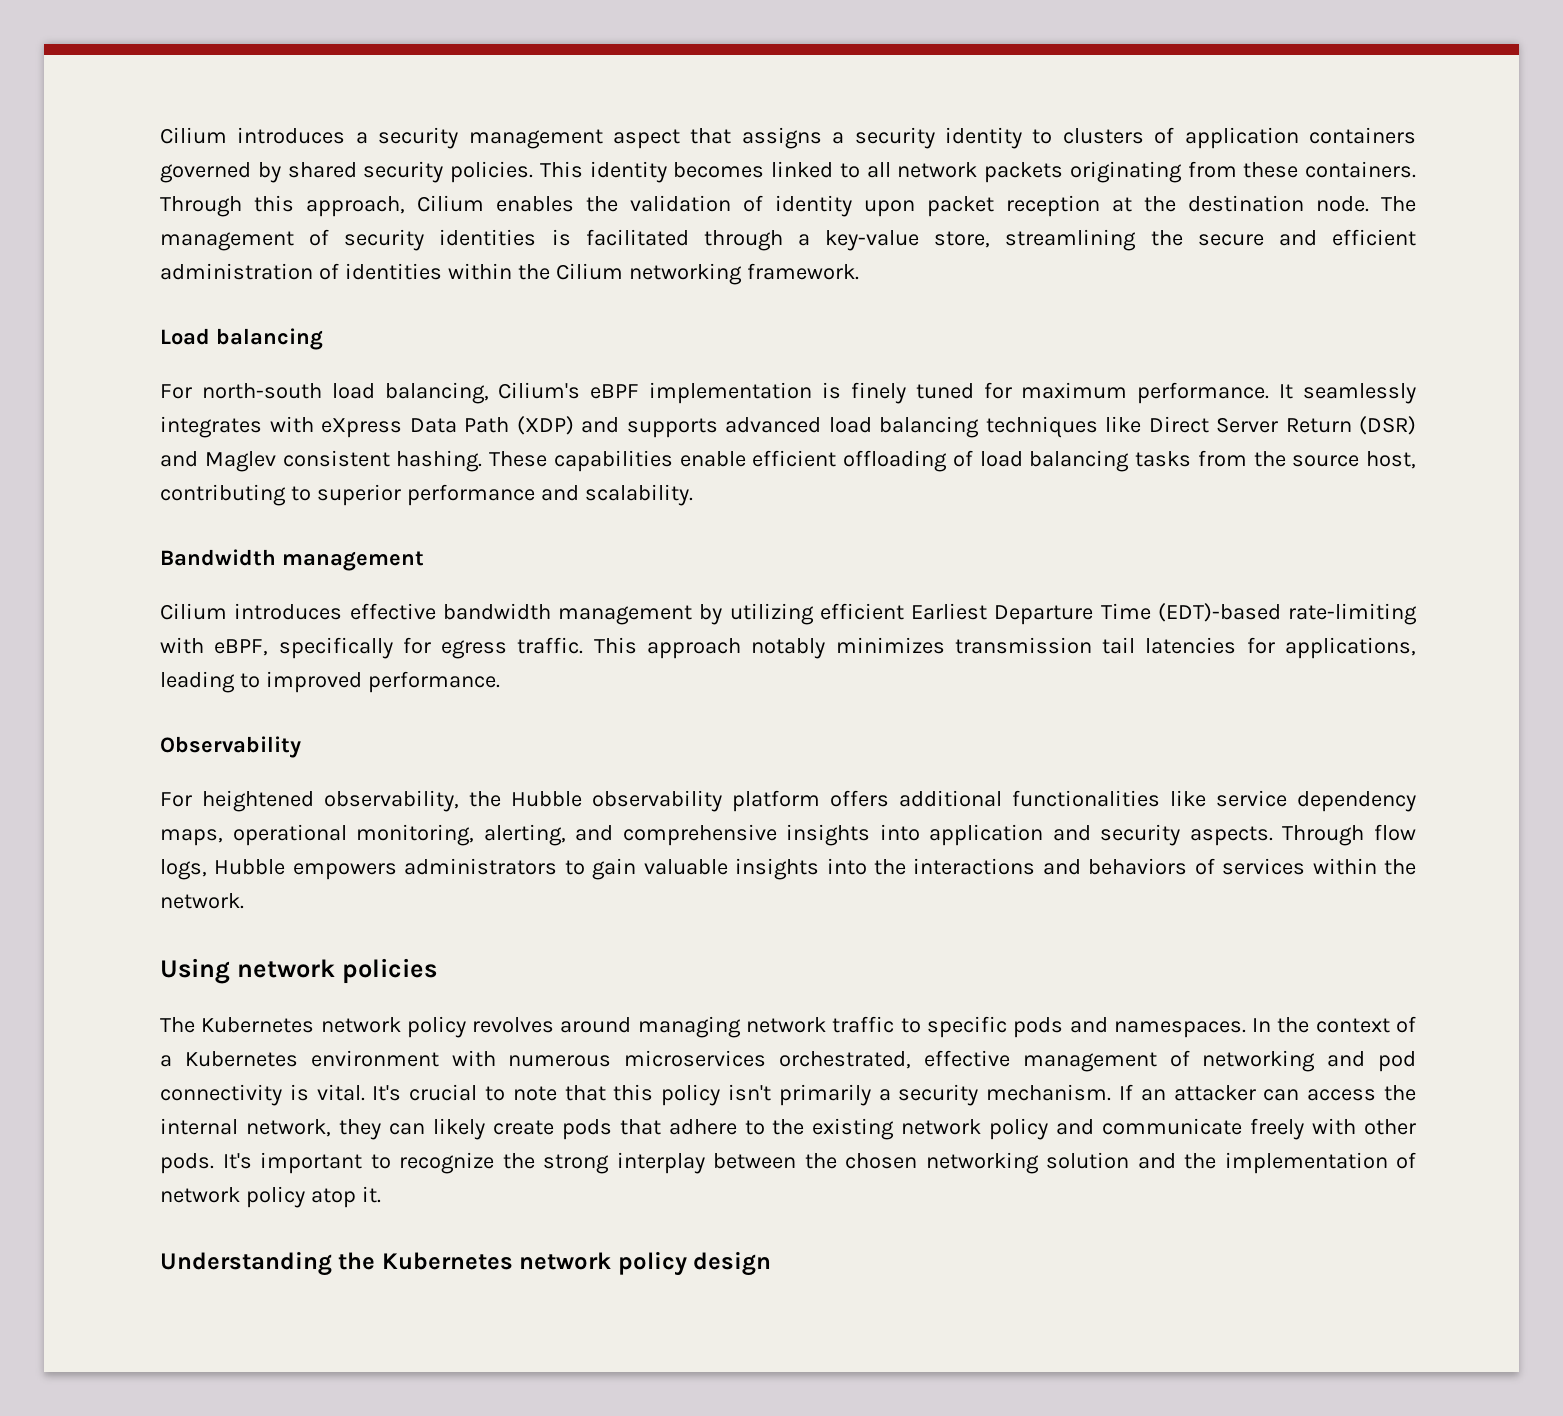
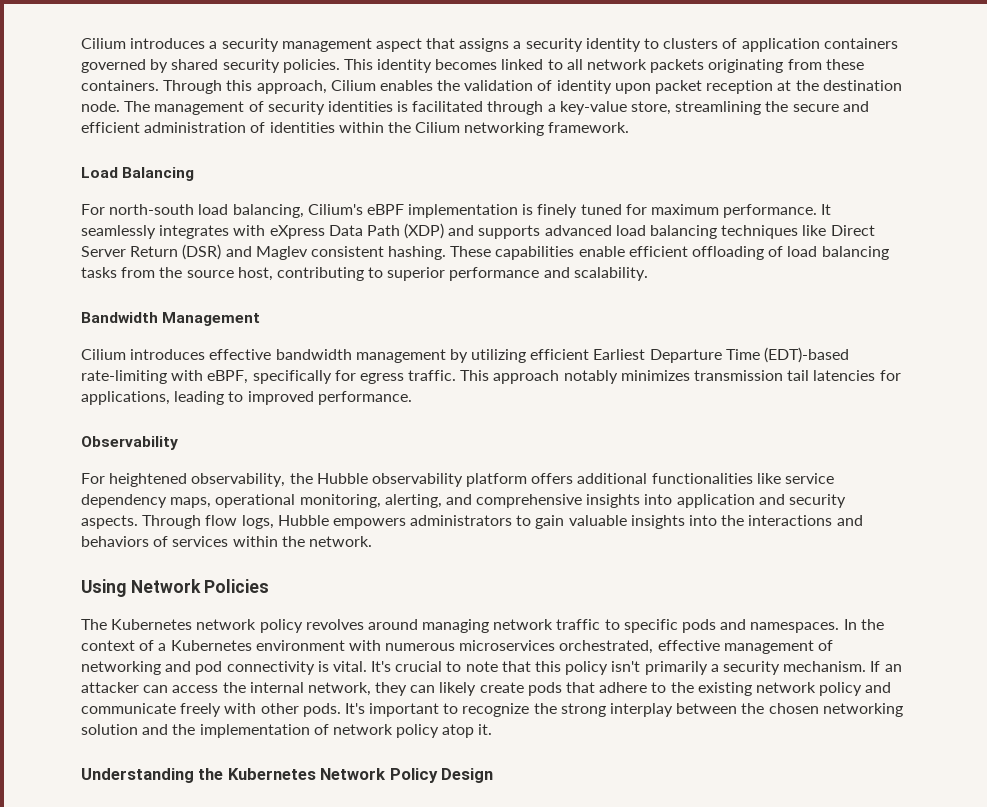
[216,328,323,350] balancing -> [122,167,195,181] Balancing
[282,551,424,571] management -> [162,312,261,326] Management
[236,958,437,984] network policies -> [130,579,270,593] Network Policies
[519,1251,772,1276] network policy design -> [320,768,494,783] Network Policy Design

